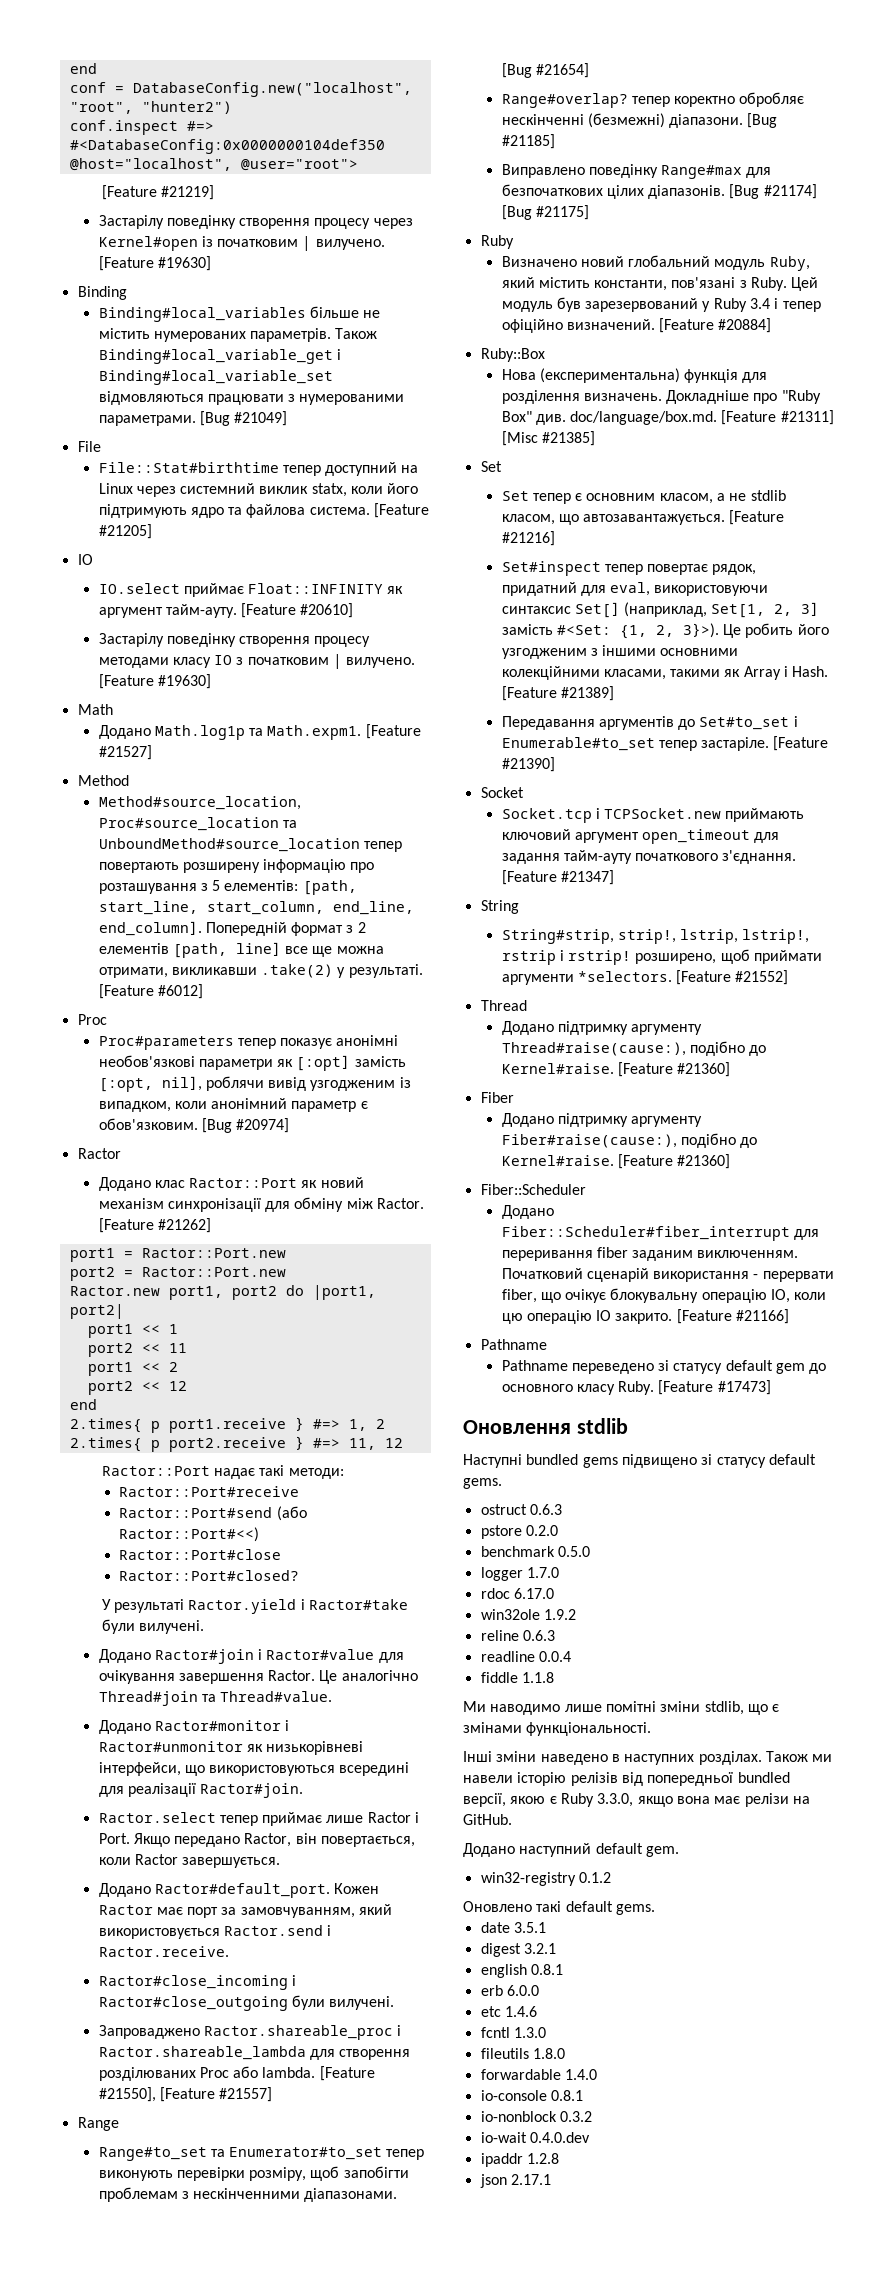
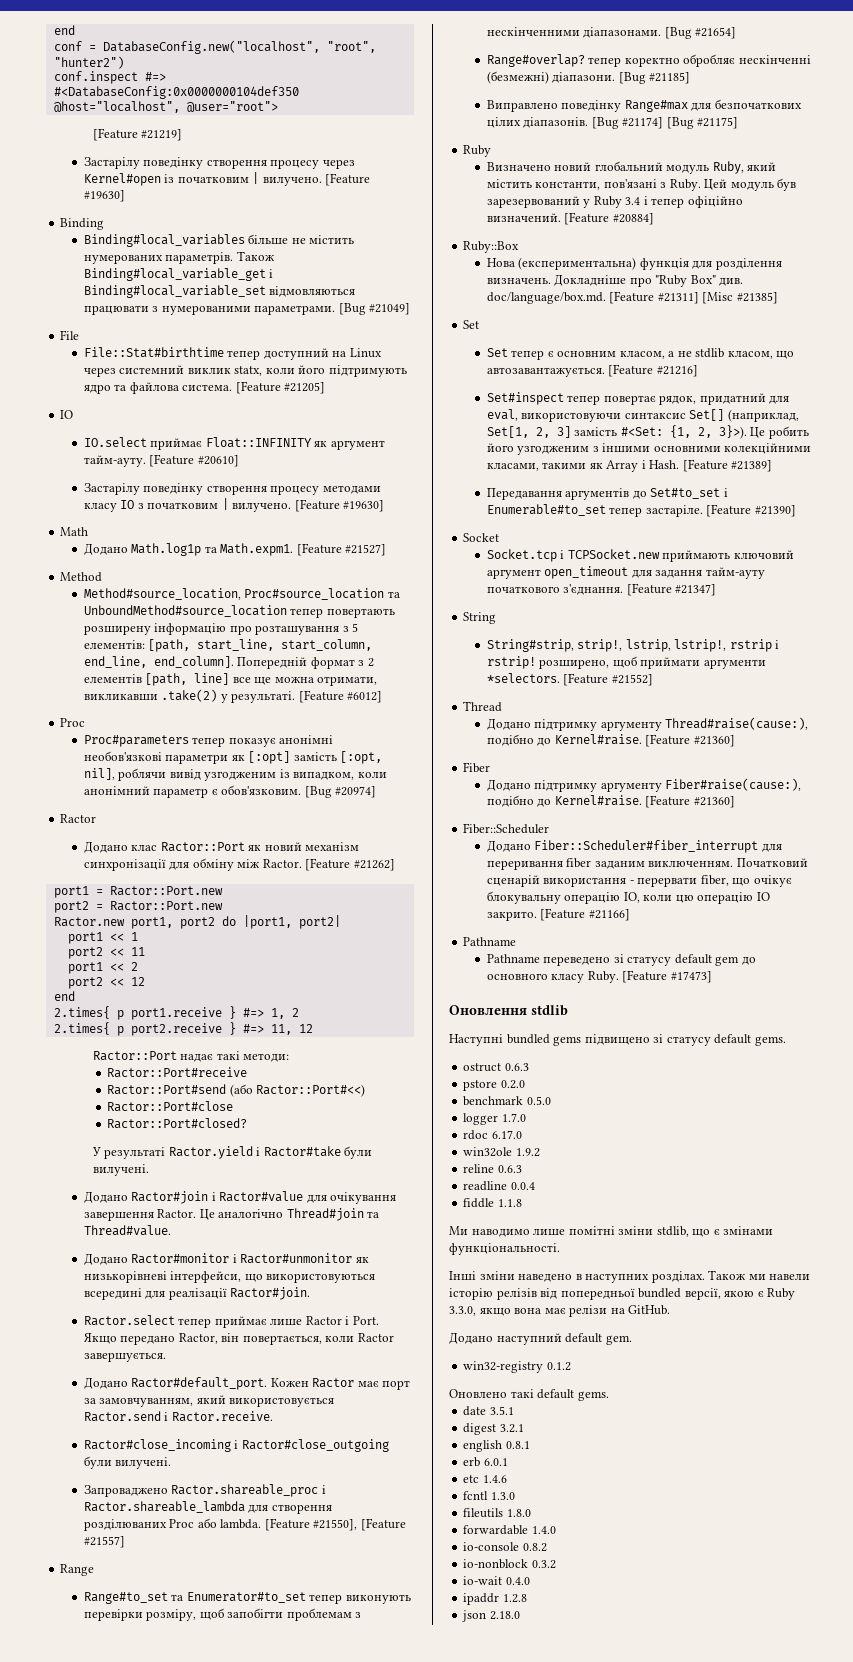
[506,1985,539,1996] 6.0.0 -> [483,1458,508,1466] 6.0.1
[550,2090,583,2101] 0.8.1 -> [522,1543,547,1552] 0.8.2
[529,2132,590,2143] 0.4.0.dev -> [505,1577,530,1585] 0.4.0
[510,2174,551,2185] 2.17.1 -> [489,1611,520,1620] 2.18.0

